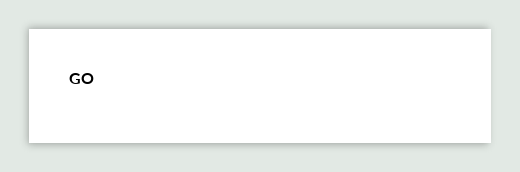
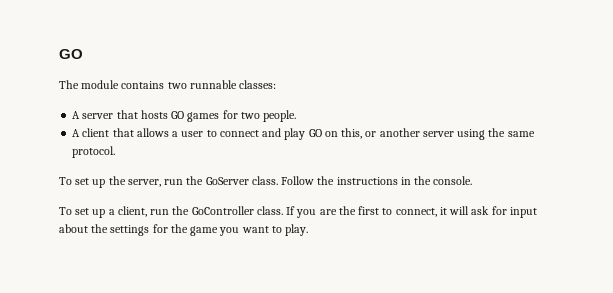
[69,73,94,84] GO -> [59,49,83,59] [59,80,277,89] [72,110,297,122] [72,128,535,140] [72,146,116,158] [59,176,473,188] [59,206,537,218] [59,224,309,236] GO // The module contains two runnable classes: // A server that hosts GO games for two people. // A client that allows a user to connect and play GO on this, or another server using the same protocol. // To set up the server, run the GoServer class. Follow the instructions in the console. // To set up a client, run the GoController class. If you are the first to connect, it will ask for input about the settings for the game you want to play.

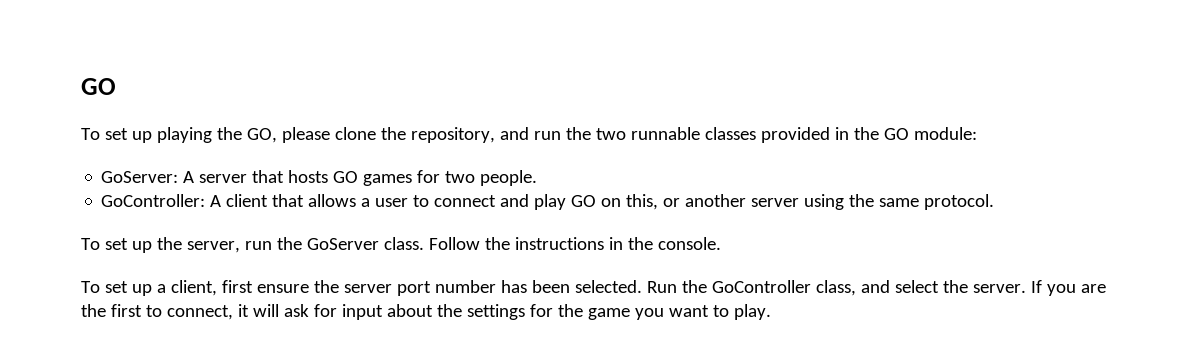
[59,80,277,89] The module contains two runnable classes: // -> [81,127,977,143] [101,171,179,183] To set up playing the GO, please clone the repository, and run the two runnable classes provided in the GO module: // GoServer:
(297, 116) none -> [101,194,206,207] GoController:
[150,206,283,215] run the GoController class. -> [221,280,1026,296] first ensure the server port number has been selected. Run the GoController class, and select the server.

